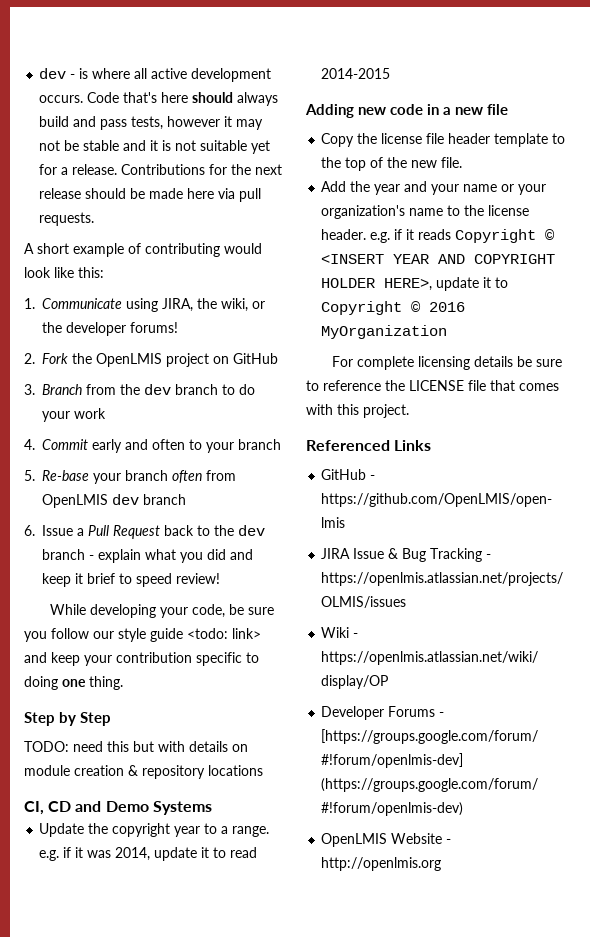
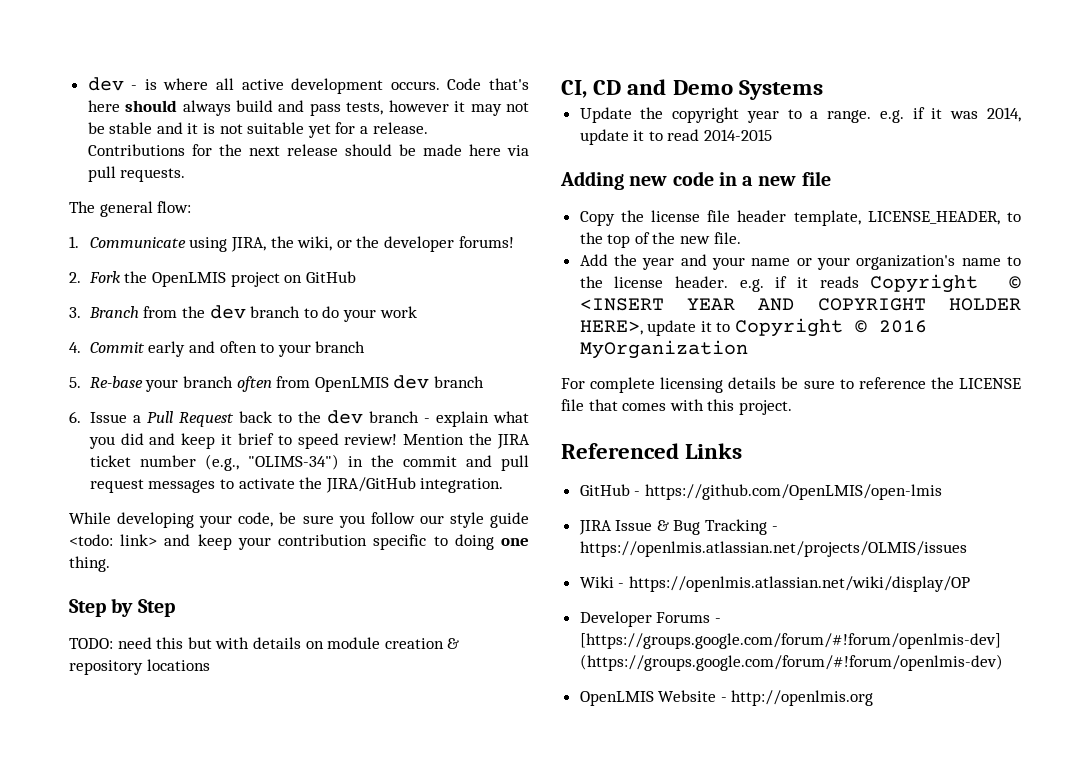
[24,243,262,257] [24,267,104,278] A short example of contributing would look like this: -> [69,201,192,217] The general flow:
(220, 578) none -> [403,433,530,449] [89,454,529,471] [89,477,504,493] Mention the JIRA ticket number (e.g., "OLIMS-34") in the commit and pull request messages to activate the JIRA/GitHub integration.
[494,133,549,147] template -> [793,210,1000,226] template, LICENSE_HEADER,

